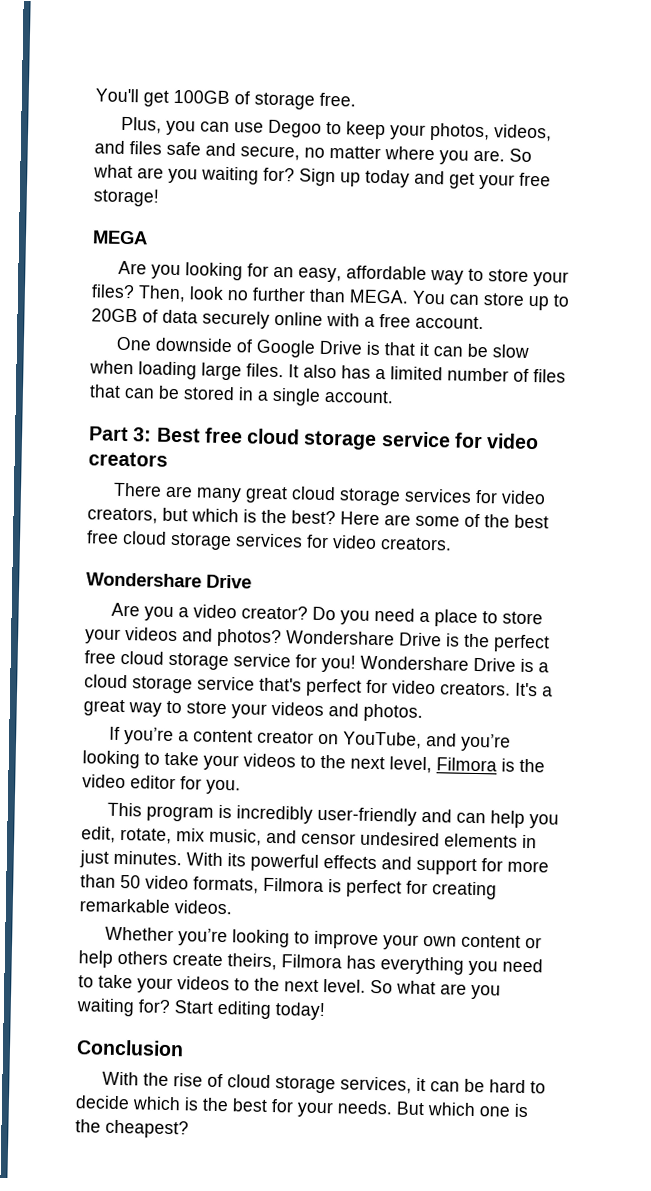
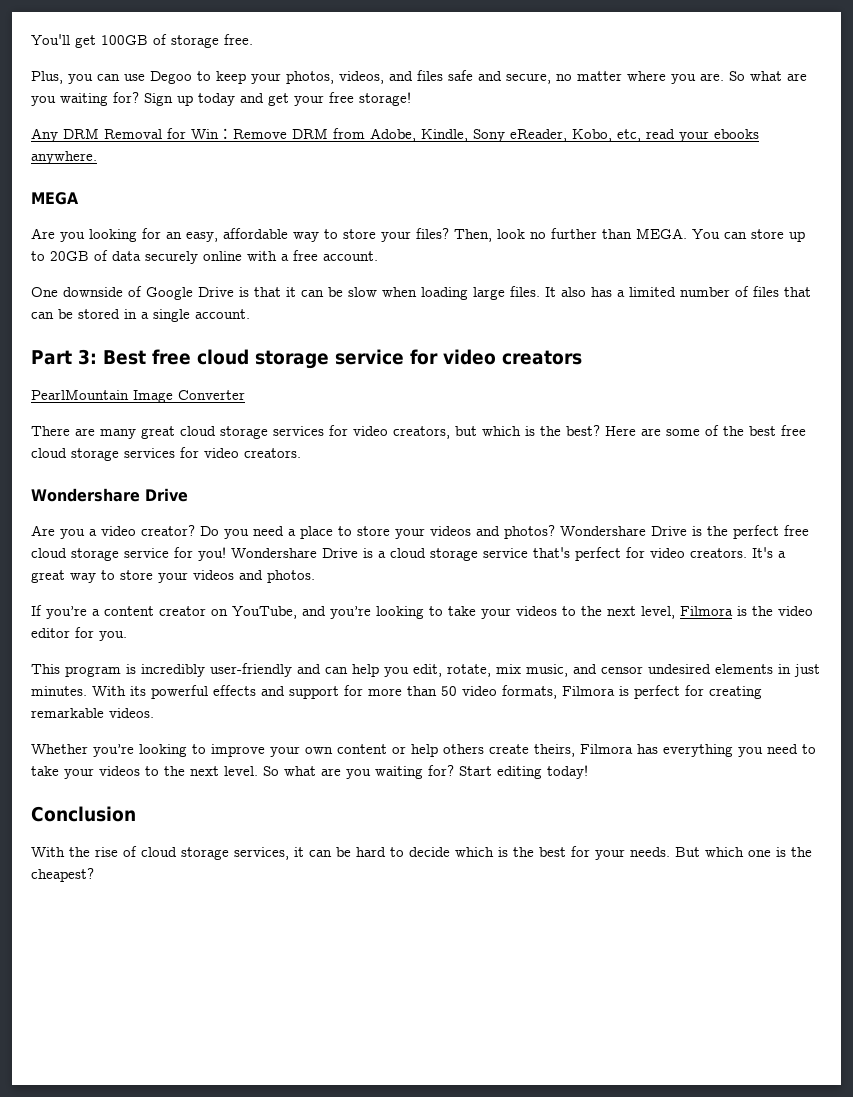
(159, 197) none -> [31,128,759,142] [31,151,97,164] // Any DRM Removal for Win：Remove DRM from Adobe, Kindle, Sony eReader, Kobo, etc, read your ebooks anywhere.
(168, 459) none -> [31,389,245,403] // PearlMountain Image Converter

